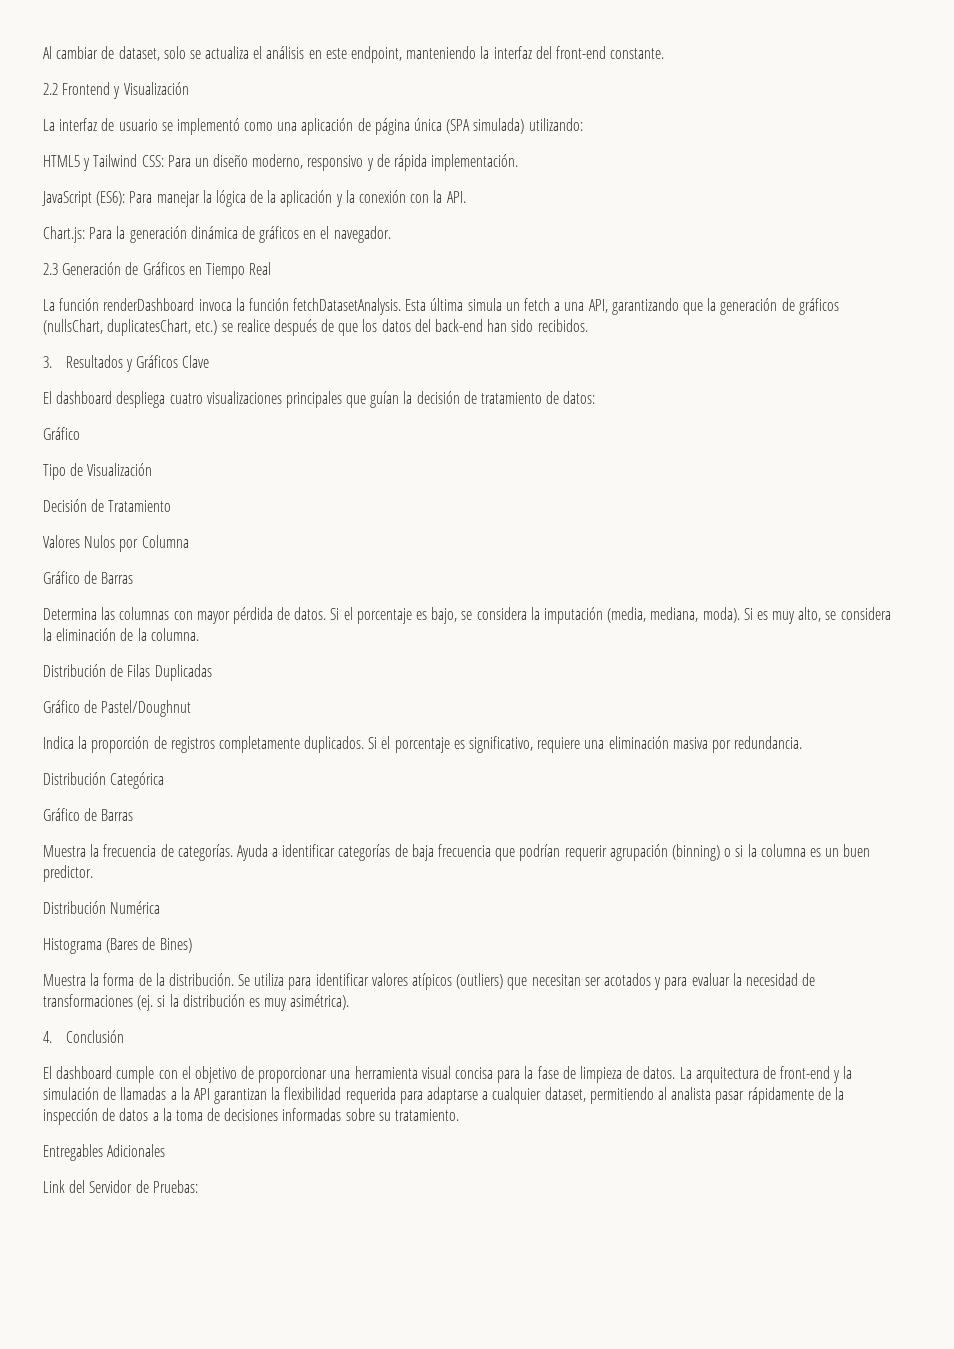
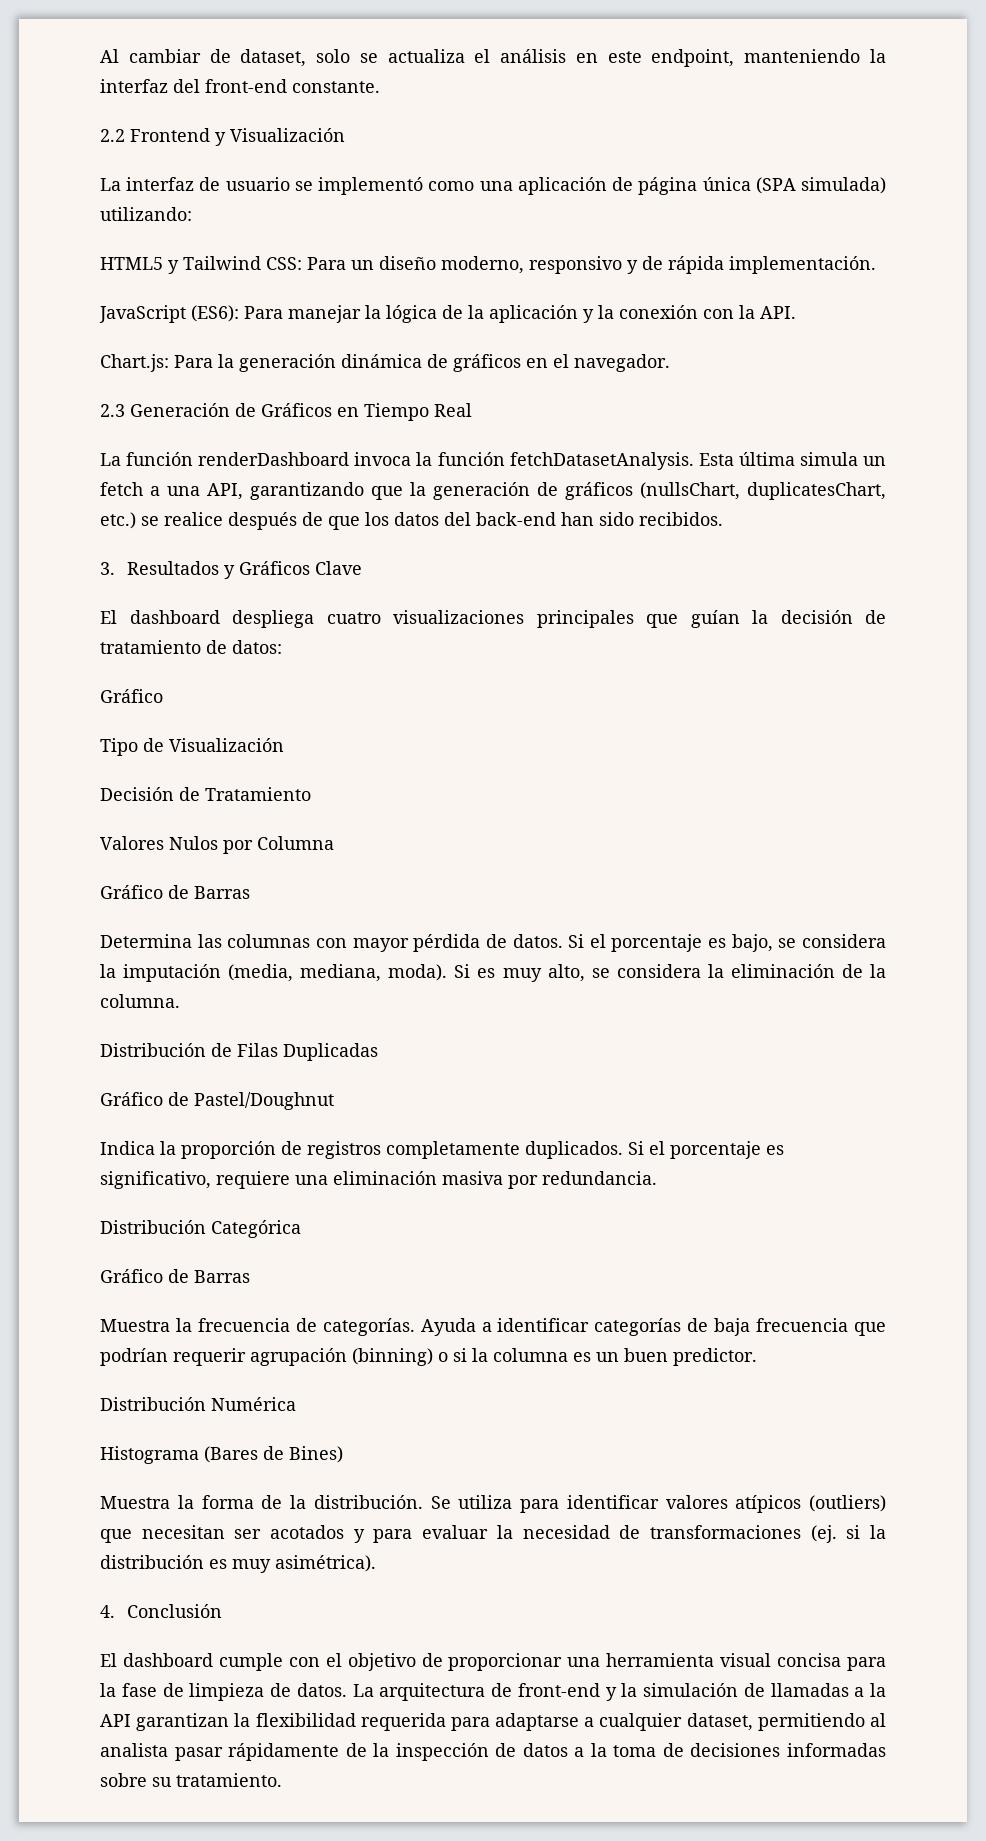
[43,1144,166,1161] [43,1180,198,1193] // Entregables Adicionales // Link del Servidor de Pruebas: -> (282, 1780) none

